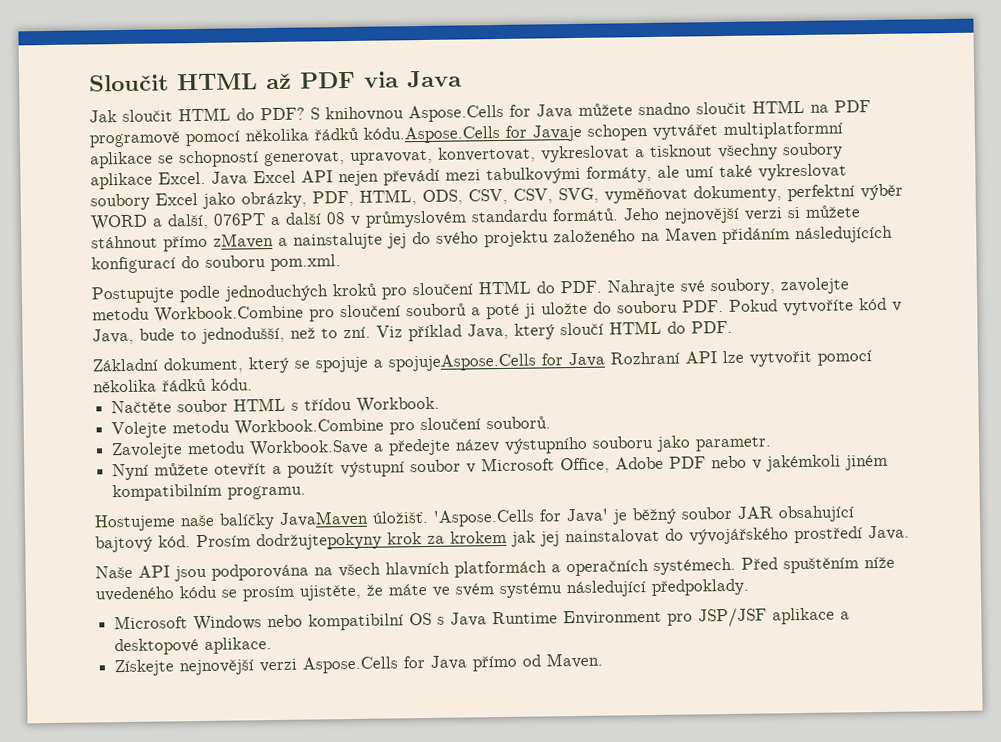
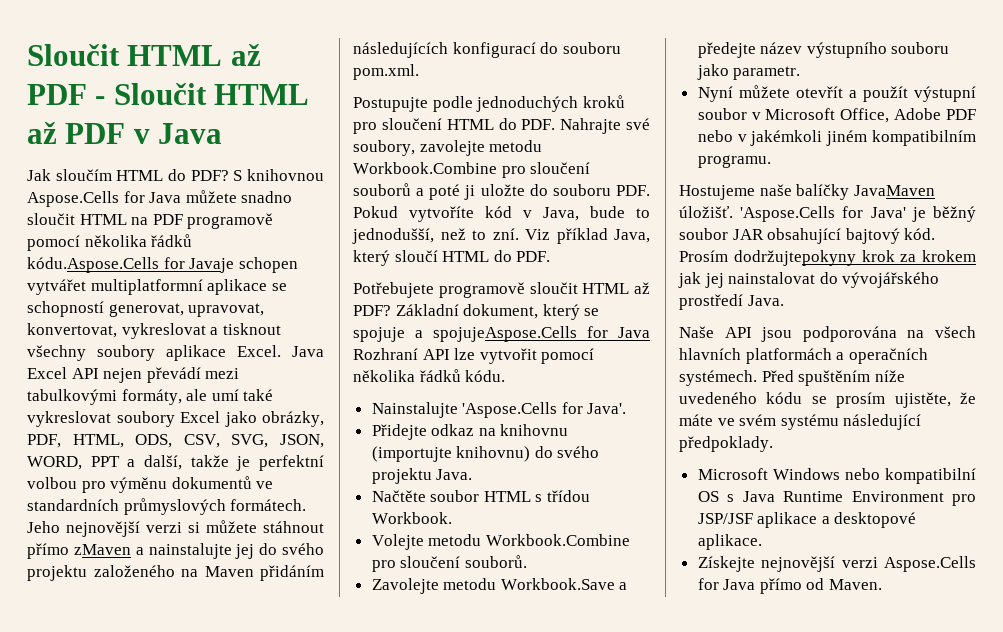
[89,71,399,92] Sloučit HTML až PDF via -> [27,44,261,66] [27,83,310,105] [27,122,150,144] Sloučit HTML až PDF - Sloučit HTML až PDF v
[122,109,173,122] sloučit -> [55,169,112,181] sloučím
[513,183,903,204] [90,208,619,231] CSV, SVG, vyměňovat dokumenty, perfektní výběr WORD a další, 076PT a další 08 v průmyslovém standardu formátů. -> [231,434,324,448] [27,455,324,471] [27,476,274,493] [27,498,307,515] SVG, JSON, WORD, PPT a další, takže je perfektní volbou pro výměnu dokumentů ve standardních průmyslových formátech.
(733, 327) none -> [353,282,650,298] [353,305,391,316] Potřebujete programově sloučit HTML až PDF?
(253, 384) none -> [371,402,627,418] [371,424,569,440] [371,446,600,462] [371,468,473,484] // Nainstalujte 'Aspose.Cells for Java'. // Přidejte odkaz na knihovnu (importujte knihovnu) do svého projektu Java.

